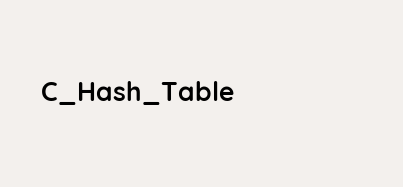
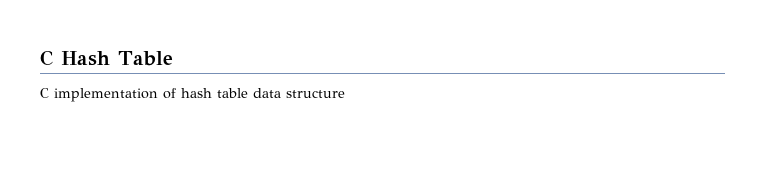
[41,81,234,105] C_Hash_Table -> [40,50,173,66] [40,88,345,102] C Hash Table // C implementation of hash table data structure

